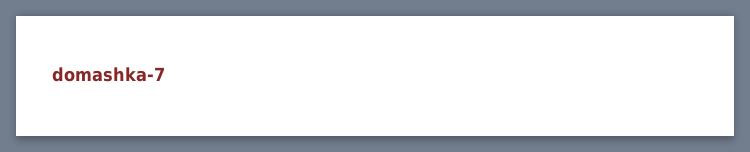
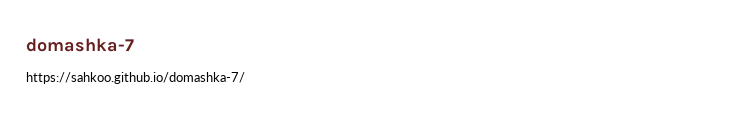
(165, 74) none -> [26,72,245,84] // https://sahkoo.github.io/domashka-7/

